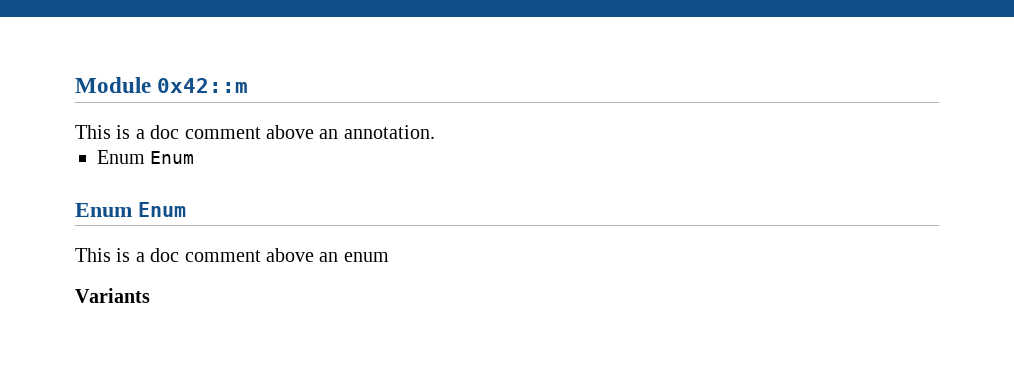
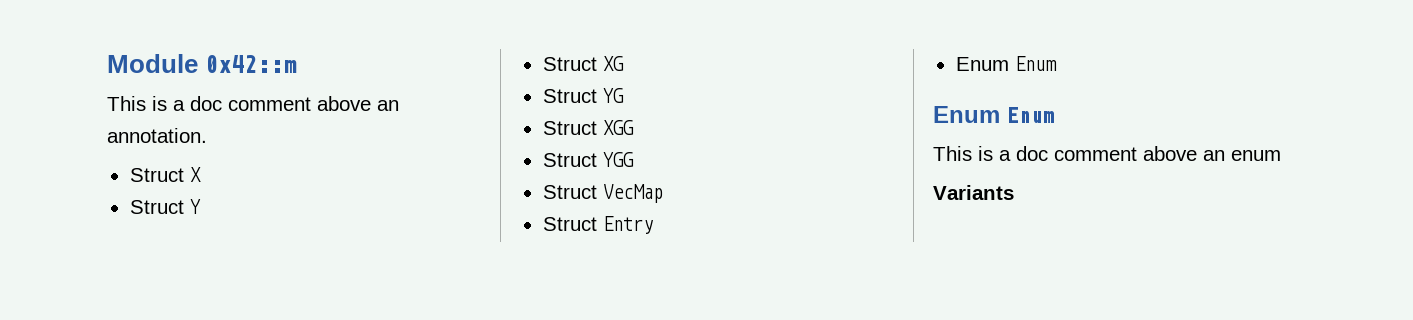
(435, 132) none -> [129,167,201,182] [129,199,201,214] [542,56,624,71] [542,88,624,103] [542,120,634,135] [542,152,634,167] [542,184,663,203] [542,216,653,234] // Struct X // Struct Y // Struct XG // Struct YG // Struct XGG // Struct YGG // Struct VecMap // Struct Entry

